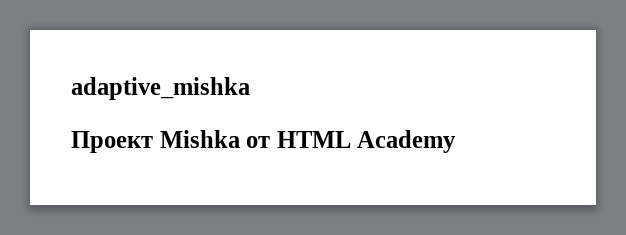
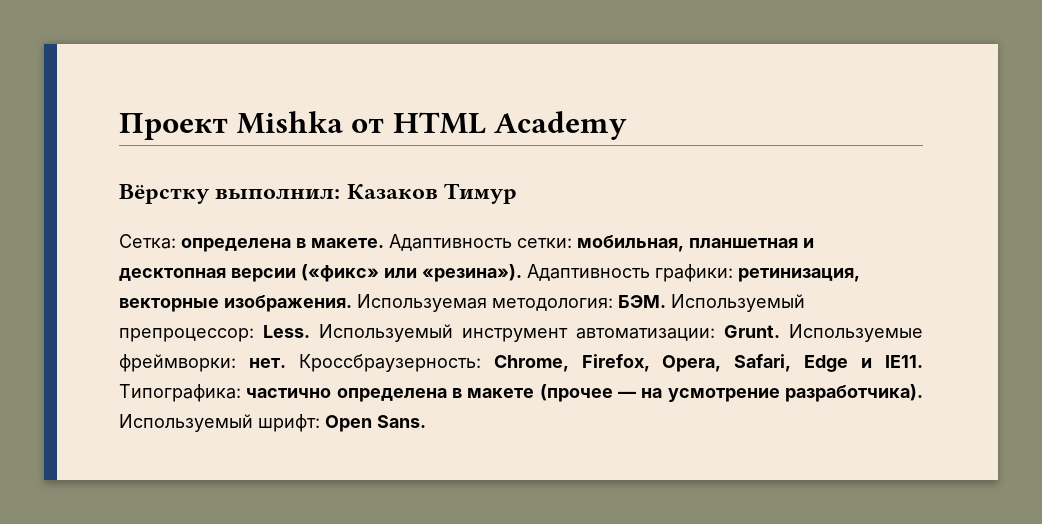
[71,77,250,100] adaptive_mishka // -> (119, 126) none
(457, 141) none -> [119,183,518,204] [119,234,814,252] [119,264,860,282] [119,294,805,312] [119,324,923,342] [119,354,924,372] [119,384,923,402] [119,414,426,432] // Вёрстку выполнил: Казаков Тимур // Сетка: определена в макете. Адаптивность сетки: мобильная, планшетная и десктопная версии («фикс» или «резина»). Адаптивность графики: ретинизация, векторные изображения. Используемая методология: БЭМ. Используемый препроцессор: Less. Используемый инструмент автоматизации: Grunt. Используемые фреймворки: нет. Кроссбраузерность: Chrome, Firefox, Opera, Safari, Edge и IE11. Типографика: частично определена в макете (прочее — на усмотрение разработчика). Используемый шрифт: Open Sans.

